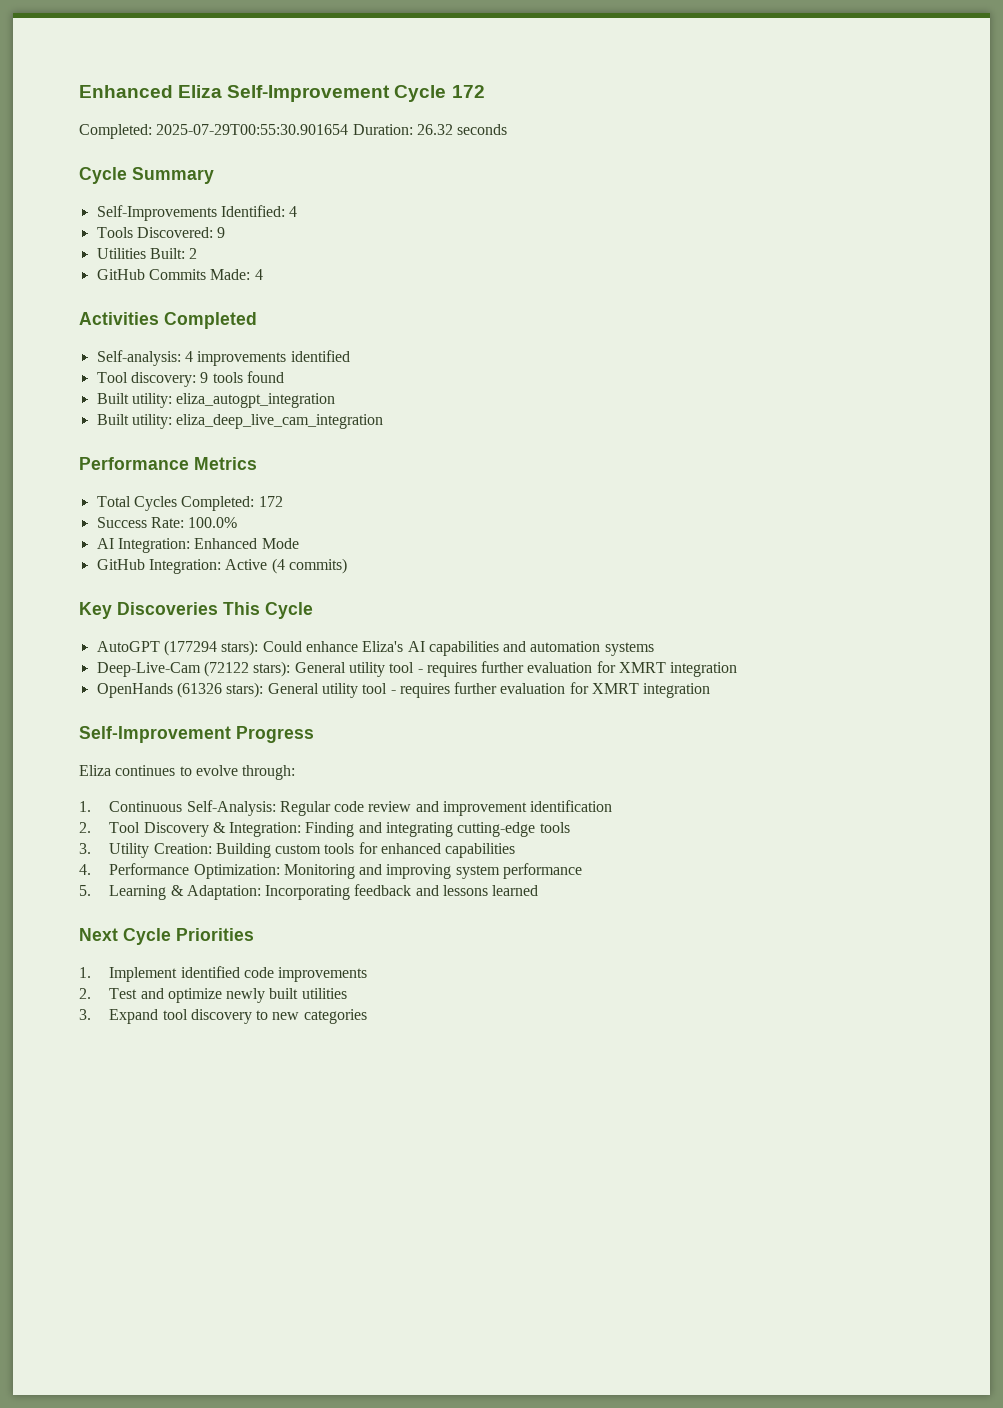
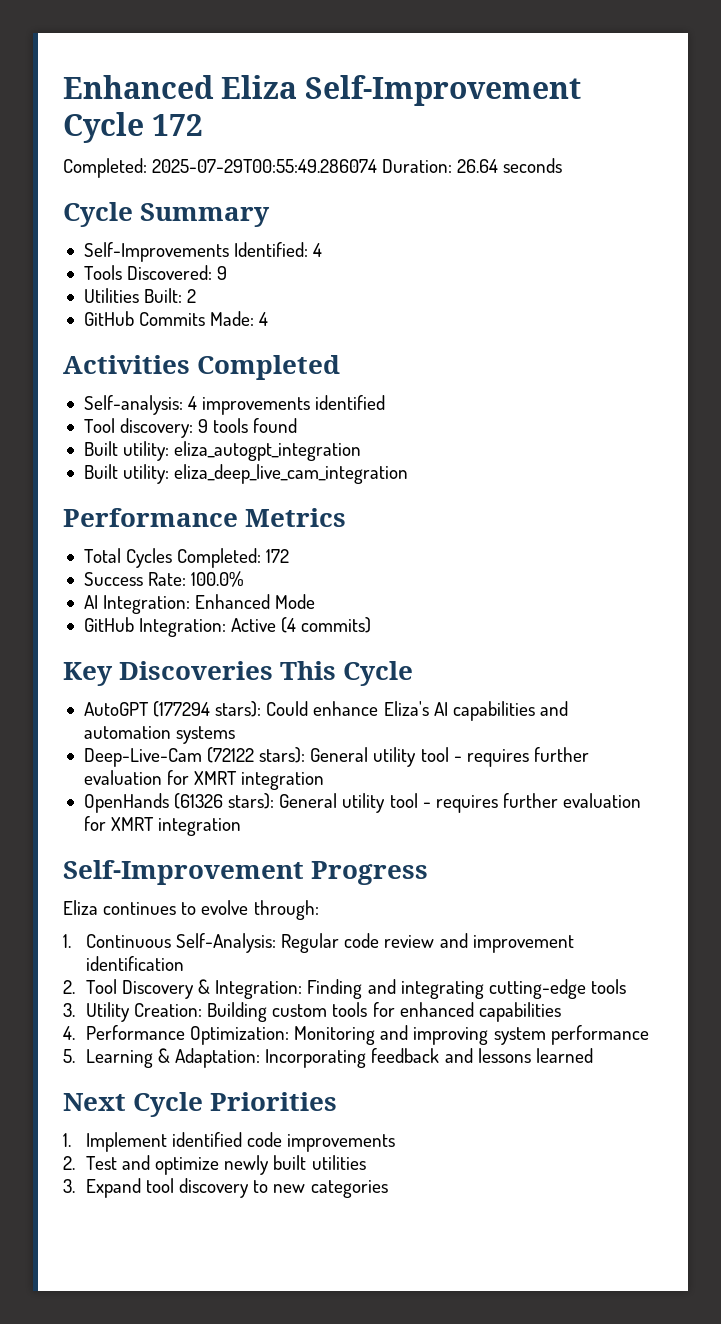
[156,124,453,135] 2025-07-29T00:55:30.901654 Duration: 26.32 -> [152,159,499,173] 2025-07-29T00:55:49.286074 Duration: 26.64

